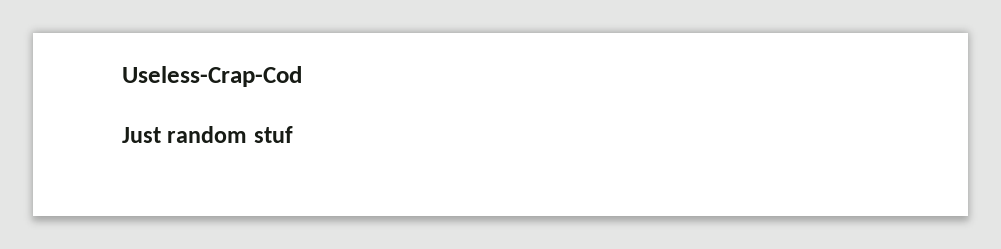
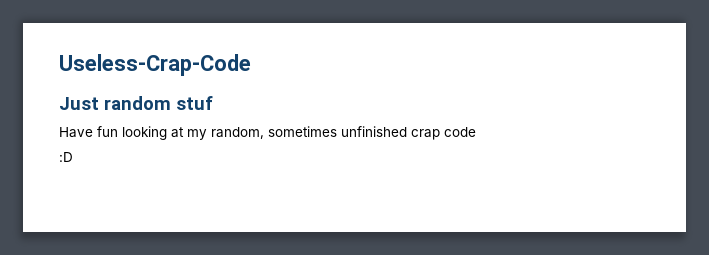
[122,66,302,87] Useless-Crap-Cod -> [59,54,251,76] Useless-Crap-Code
(293, 134) none -> [59,126,476,140] [59,152,73,162] // Have fun looking at my random, sometimes unfinished crap code // :D

